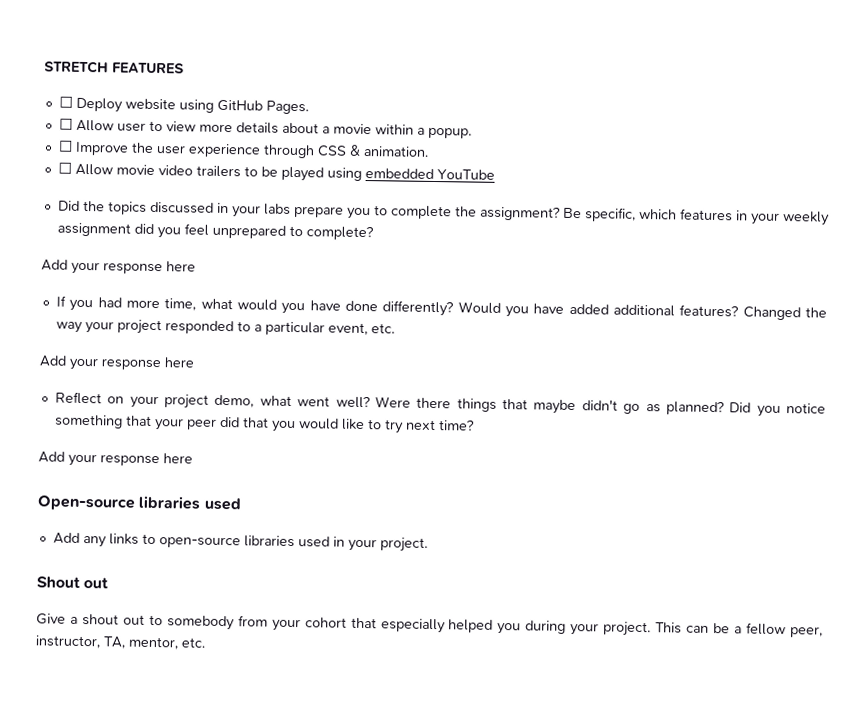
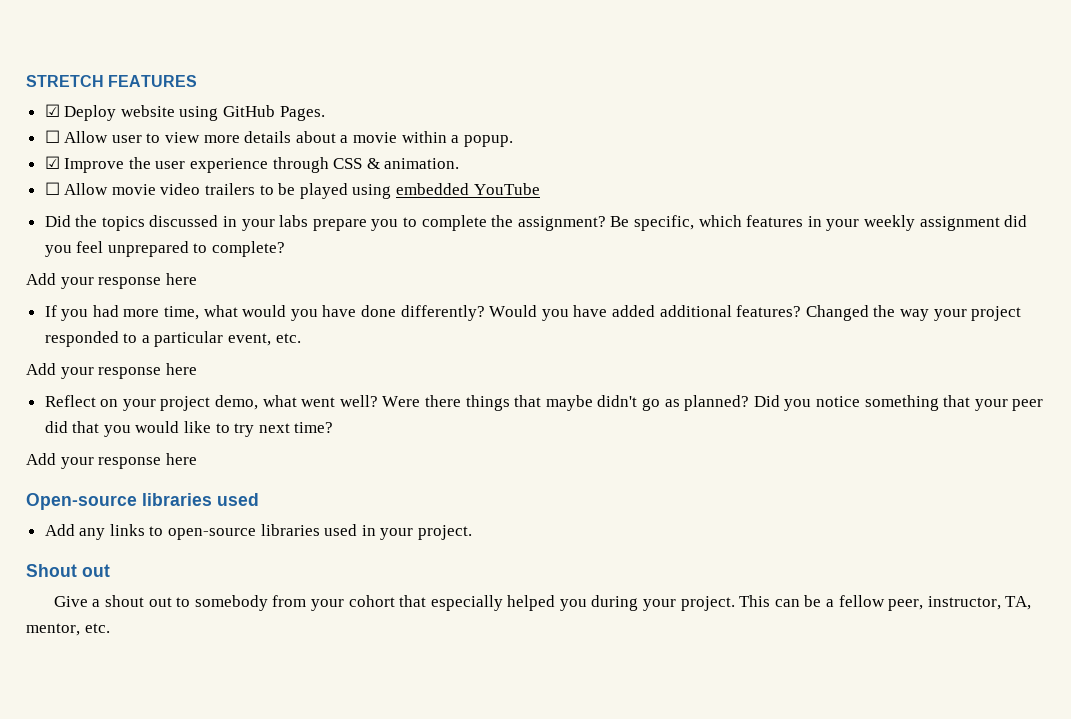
[58,96,73,108] ☐ -> [44,104,60,117] ☑
[57,140,73,152] ☐ -> [44,156,60,169] ☑

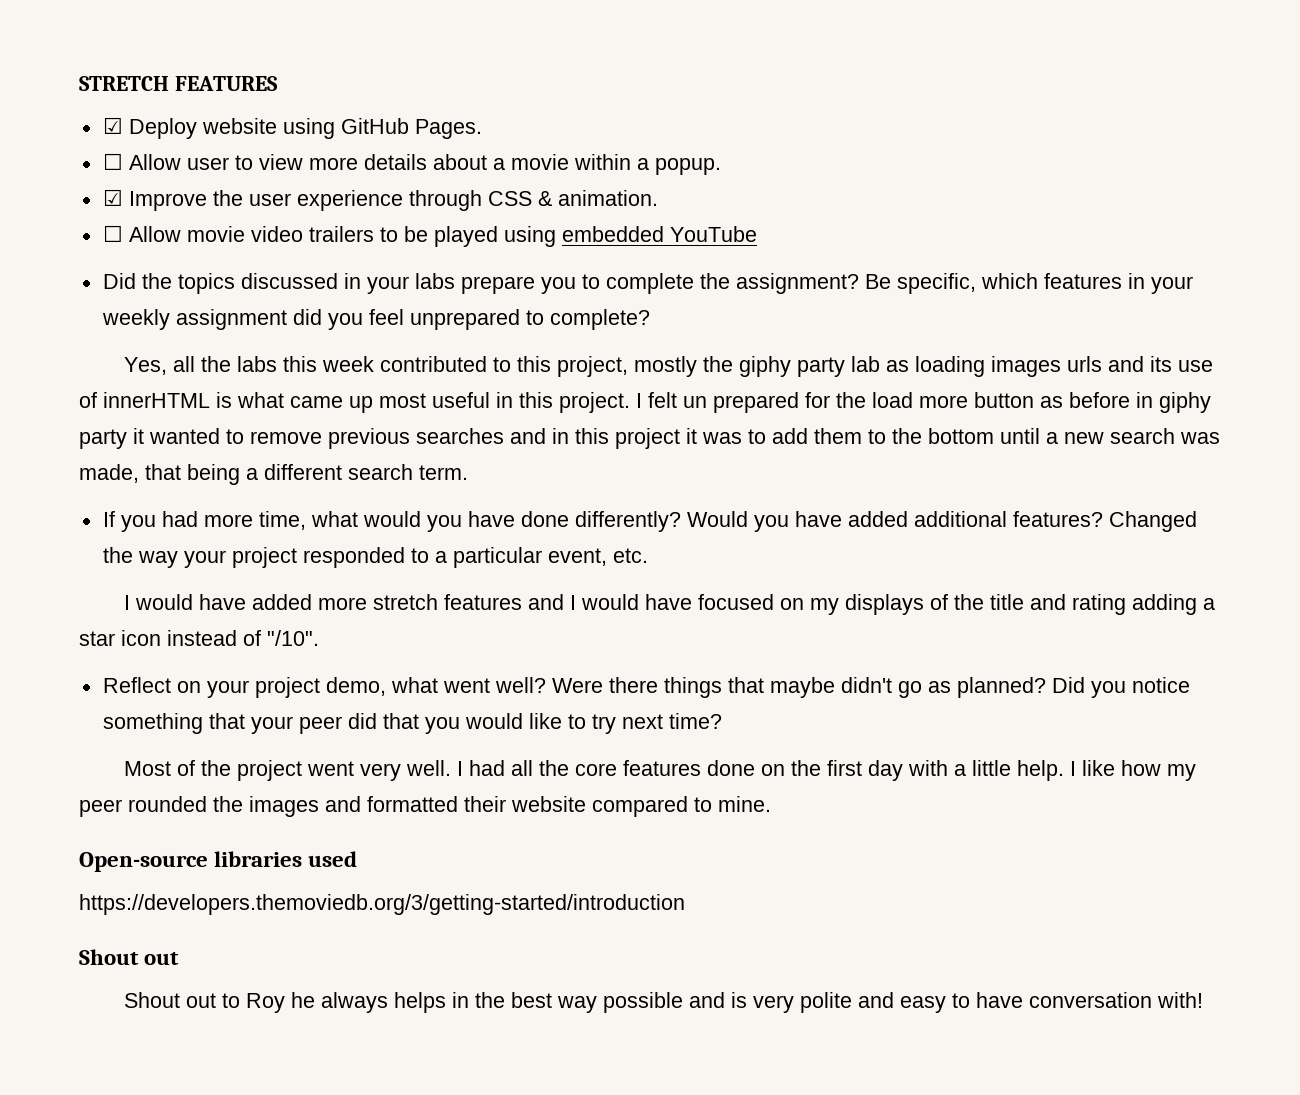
[26,273,197,289] Add your response here -> [124,356,1214,377] [79,392,1211,413] [79,428,1220,449] [79,464,468,485] Yes, all the labs this week contributed to this project, mostly the giphy party lab as loading images urls and its use of innerHTML is what came up most useful in this project. I felt un prepared for the load more button as before in giphy party it wanted to remove previous searches and in this project it was to add them to the bottom until a new search was made, that being a different search term.
[26,363,197,379] Add your response here -> [124,594,1216,615] [79,630,319,646] I would have added more stretch features and I would have focused on my displays of the title and rating adding a star icon instead of "/10".
[26,453,197,469] [26,493,259,510] [44,524,473,540] [26,564,110,577] [53,595,1032,611] [26,623,110,636] Add your response here // Open-source libraries used // Add any links to open-source libraries used in your project. // Shout out // Give a shout out to somebody from your cohort that especially helped you during your project. This can be a fellow peer, instructor, TA, mentor, etc. -> [124,760,1197,781] [79,796,771,817] [79,851,358,872] [79,894,685,915] [79,949,180,965] [124,992,1204,1013] Most of the project went very well. I had all the core features done on the first day with a little help. I like how my peer rounded the images and formatted their website compared to mine. // Open-source libraries used // https://developers.themoviedb.org/3/getting-started/introduction // Shout out // Shout out to Roy he always helps in the best way possible and is very polite and easy to have conversation with!

